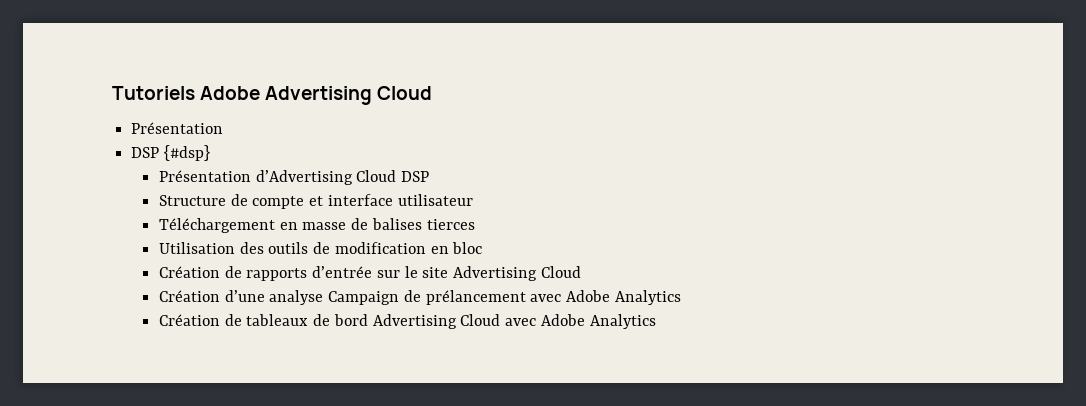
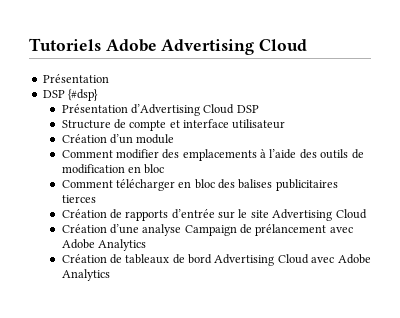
[159,218,475,233] [159,242,236,254] Téléchargement en masse de balises tierces // Utilisation -> [61,134,175,144] [61,149,297,161] Création d’un module // Comment modifier des emplacements à l’aide
(483, 248) none -> [61,179,338,191] [61,195,96,203] // Comment télécharger en bloc des balises publicitaires tierces

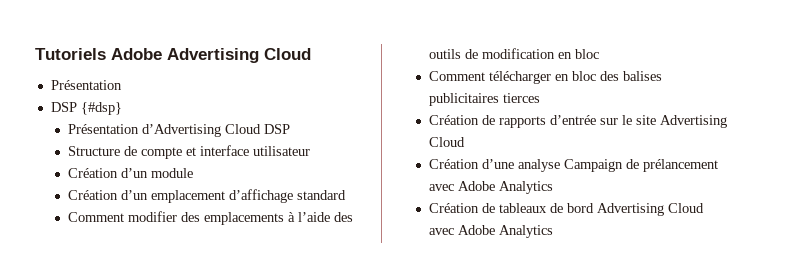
(175, 139) none -> [67,189,346,203] // Création d’un emplacement d’affichage standard

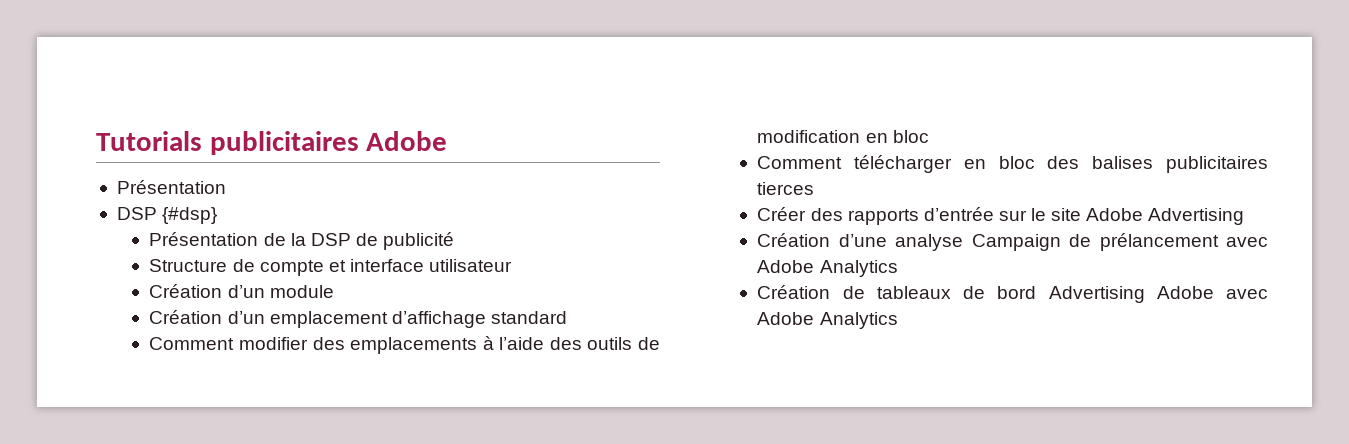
[35,48,311,63] Tutoriels Adobe Advertising Cloud -> [96,131,448,155] Tutorials publicitaires Adobe
[141,124,290,137] d’Advertising Cloud DSP -> [263,232,455,250] de la DSP de publicité
[428,115,495,125] Création de -> [757,207,843,221] Créer des
[659,115,727,128] [428,137,465,147] Advertising Cloud -> [1086,208,1245,225] Adobe Advertising
[667,203,704,213] Cloud -> [1156,286,1214,299] Adobe

